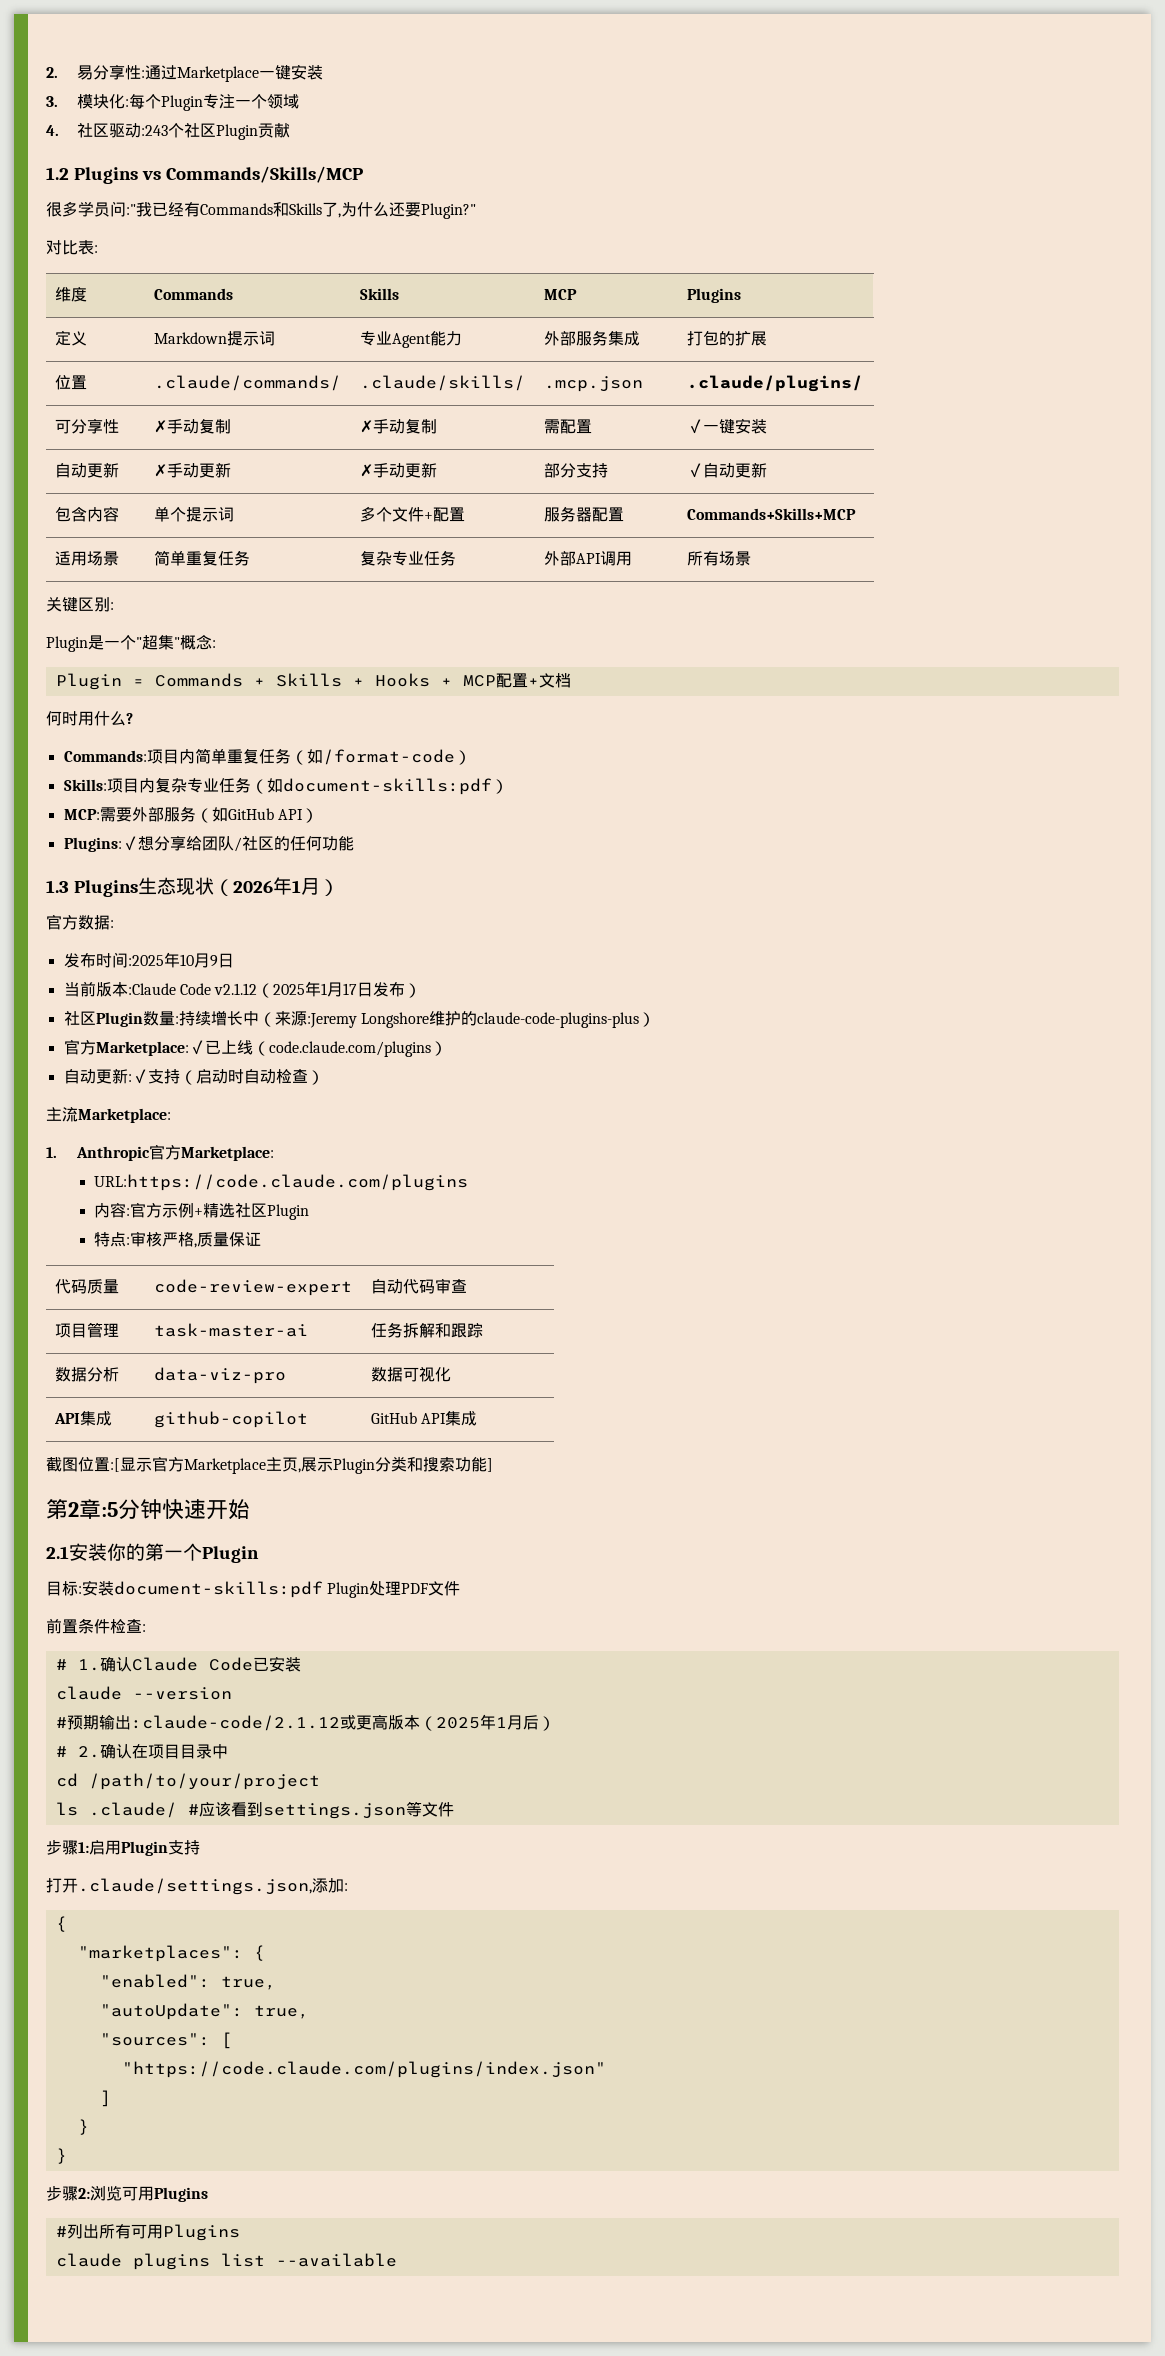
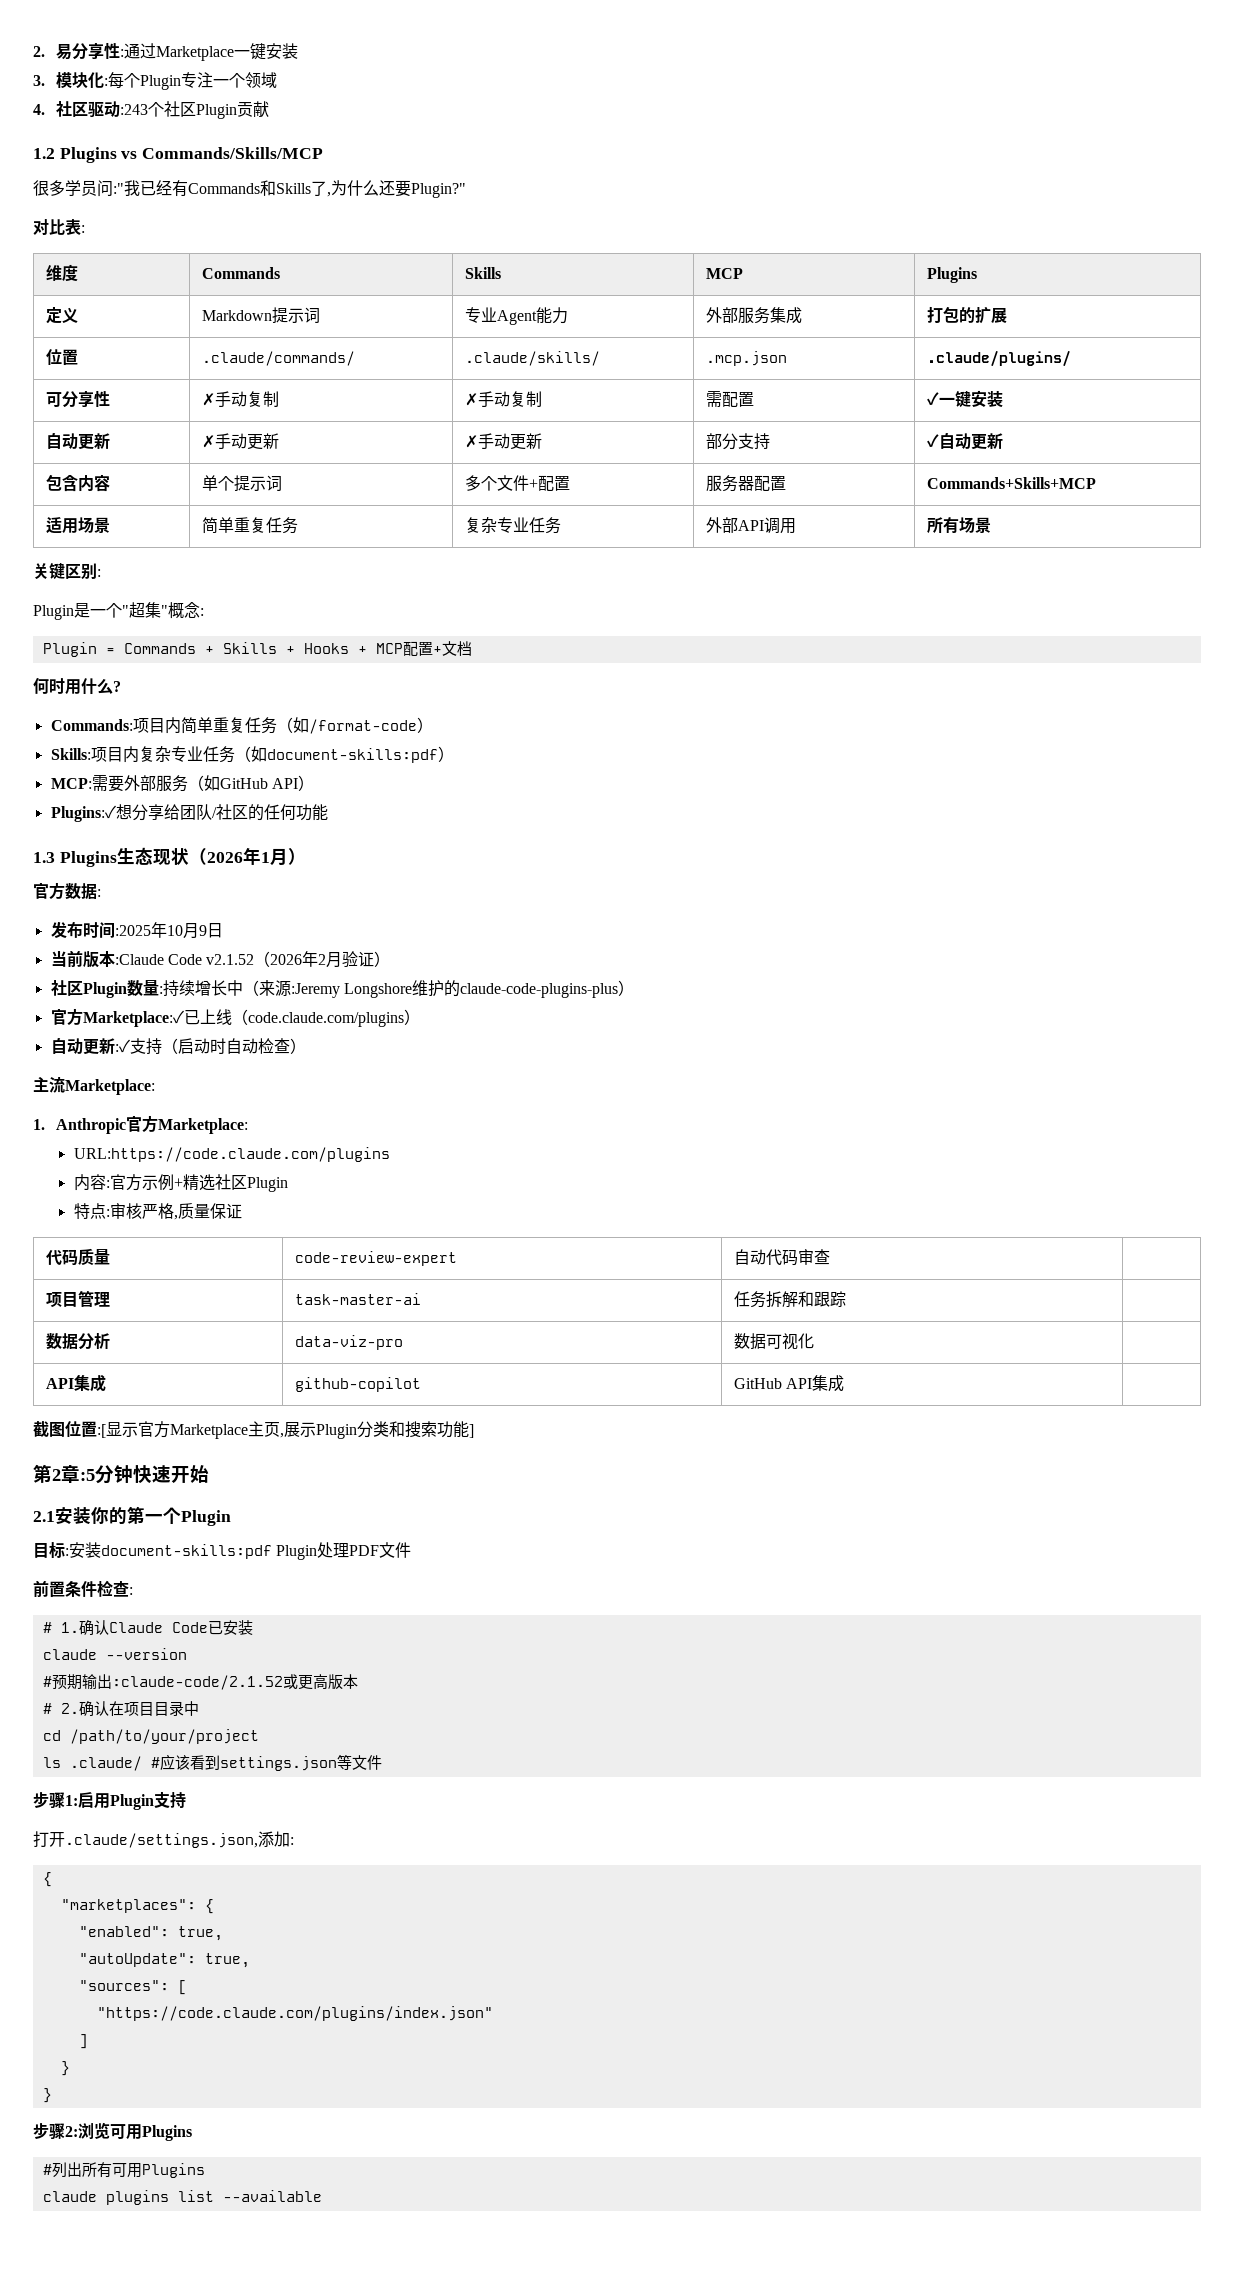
[214,981,406,998] v2.1.12（2025年1月17日发布 -> [206,951,375,968] v2.1.52（2026年2月验证
[130,1715,340,1731] :claude-code/2.1.12 -> [111,1675,283,1690] :claude-code/2.1.52
[419,1714,555,1731] （2025年1月后） -> (358, 1681) none

